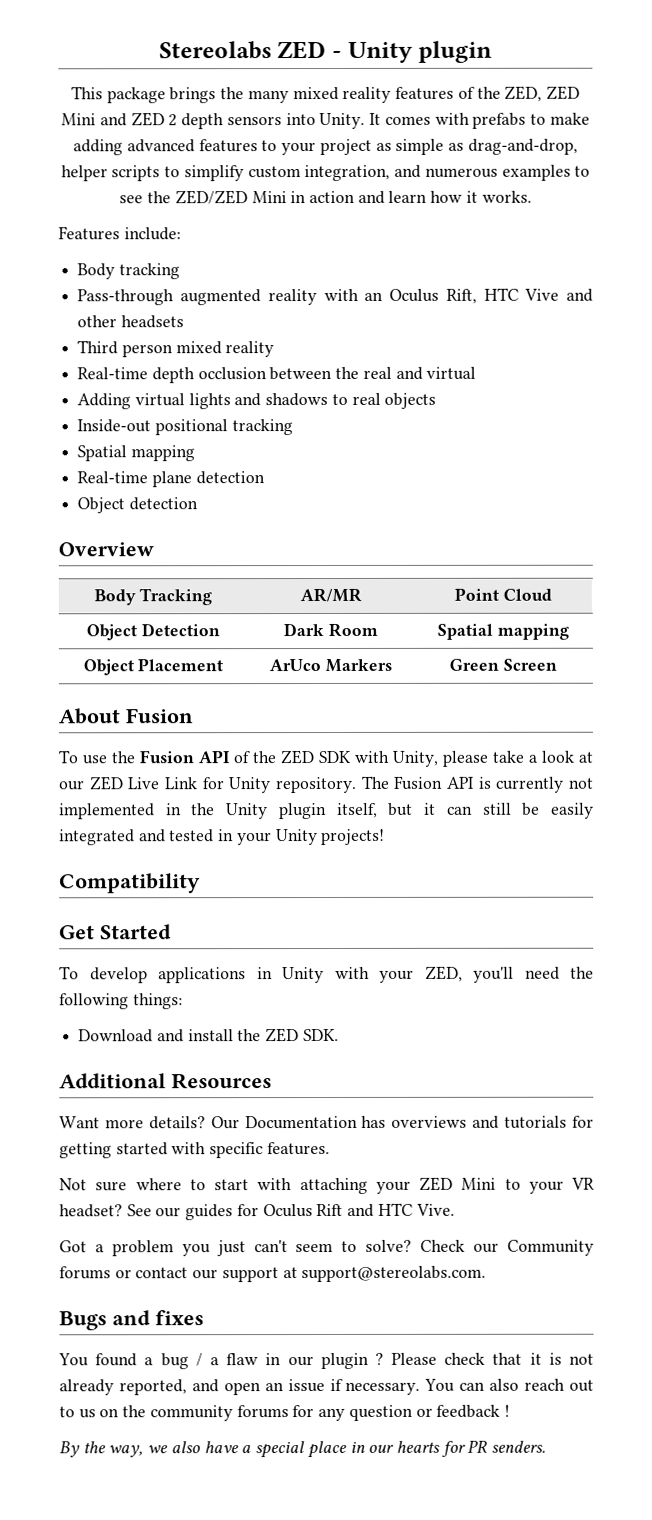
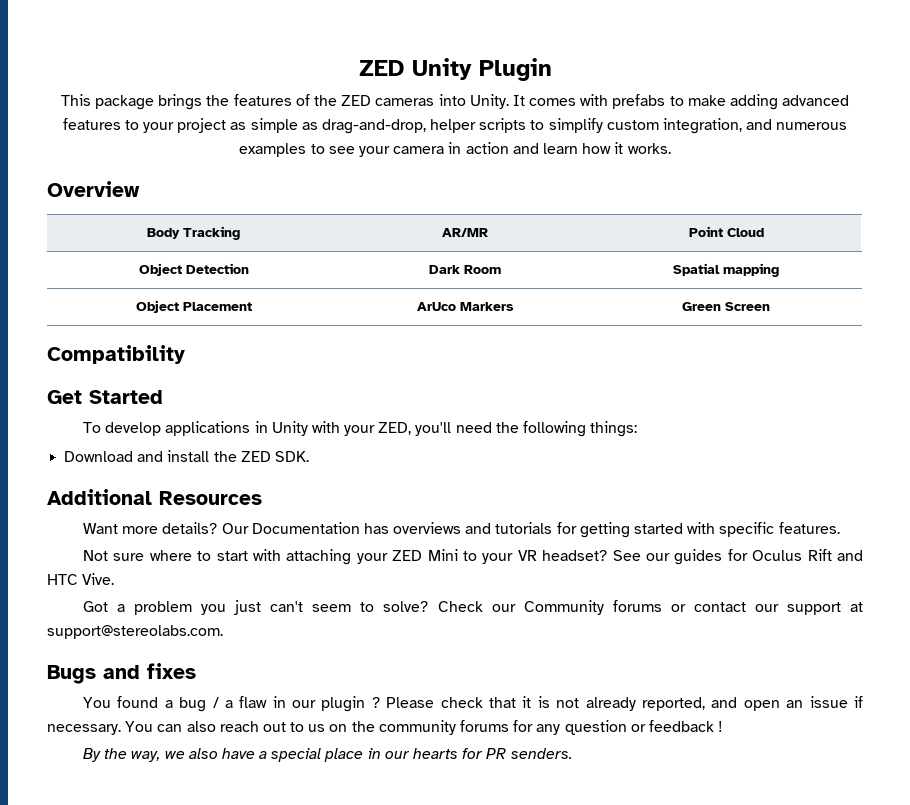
[158,40,493,63] Stereolabs ZED - Unity plugin -> [358,58,552,81] ZED Unity Plugin
[247,85,580,104] [61,112,282,130] many mixed reality features of the ZED, ZED Mini and ZED 2 depth sensors -> [233,94,435,106] features of the ZED cameras
[147,190,287,205] the ZED/ZED Mini -> [359,146,445,157] your camera
[58,226,181,241] [77,263,180,280] [77,287,593,306] [77,315,184,329] [77,340,275,358] [77,366,477,384] [77,392,437,410] [77,419,293,436] [77,445,195,462] [77,471,265,488] [77,497,198,514] // Features include: // Body tracking // Pass-through augmented reality with an Oculus Rift, HTC Vive and other headsets // Third person mixed reality // Real-time depth occlusion between the real and virtual // Adding virtual lights and shadows to real objects // Inside-out positional tracking // Spatial mapping // Real-time plane detection // Object detection -> (671, 148) none
[58,708,193,725] [58,750,594,767] [59,775,595,794] [59,802,595,820] [59,828,386,846] // About Fusion // To use the Fusion API of the ZED SDK with Unity, please take a look at our ZED Live Link for Unity repository. The Fusion API is currently not implemented in the Unity plugin itself, but it can still be easily integrated and tested in your Unity projects! -> (770, 306) none

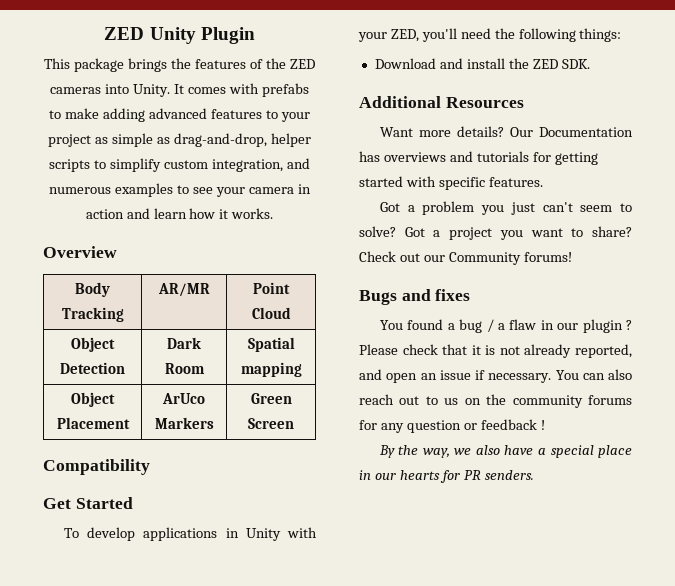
[82,549,864,565] [47,573,115,585] // Not sure where to start with attaching your ZED Mini to your VR headset? See our guides for Oculus Rift and HTC Vive. -> (543, 182) none
[437,600,864,615] [47,625,223,639] Check our Community forums or contact our support at support@stereolabs.com. -> [404,226,632,240] [359,251,572,265] Got a project you want to share? Check out our Community forums!

